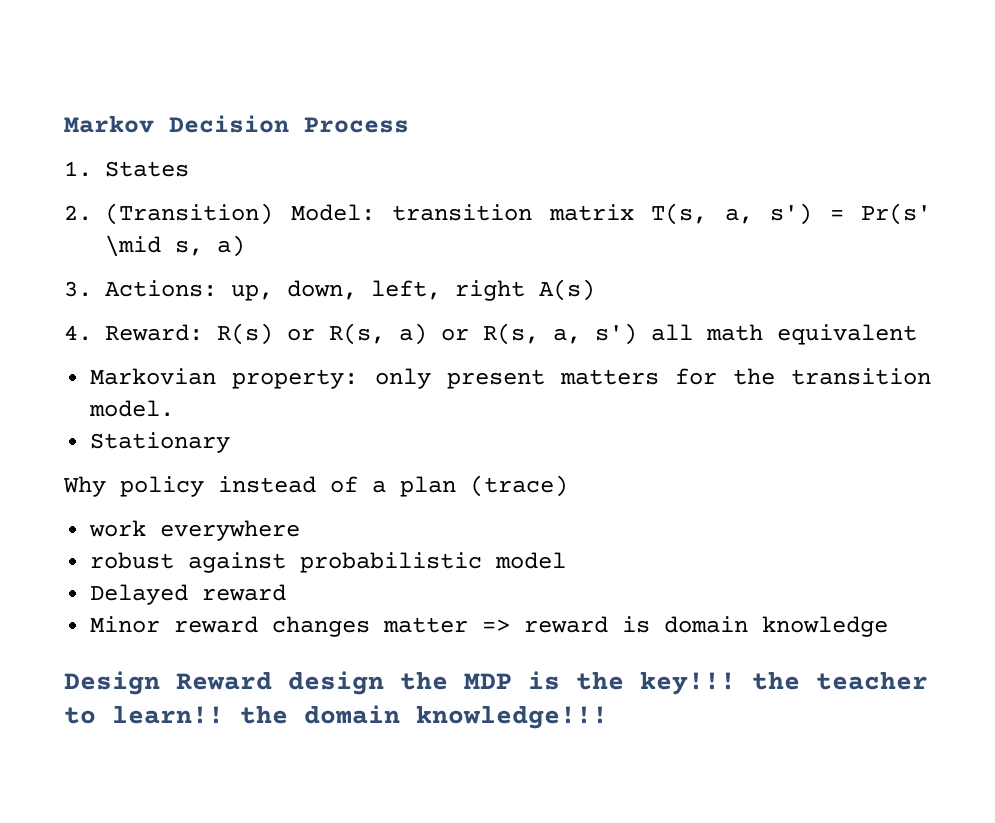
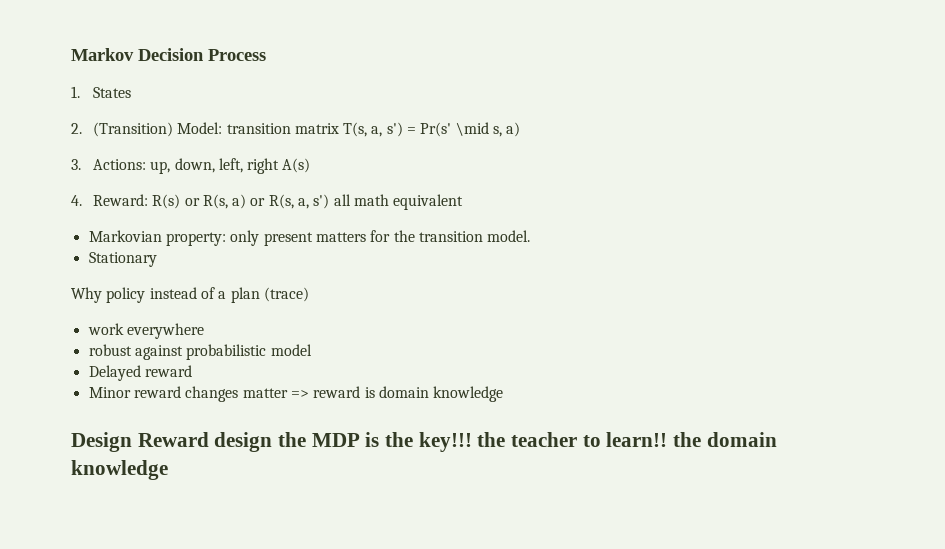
[416,706,608,729] knowledge!!! -> [71,460,168,480] knowledge

